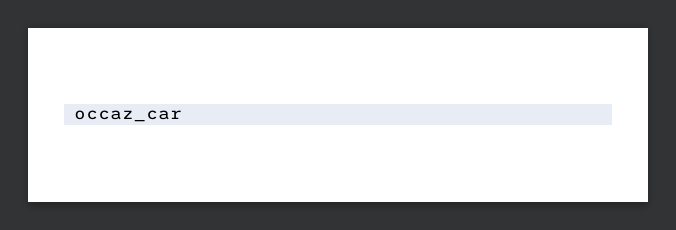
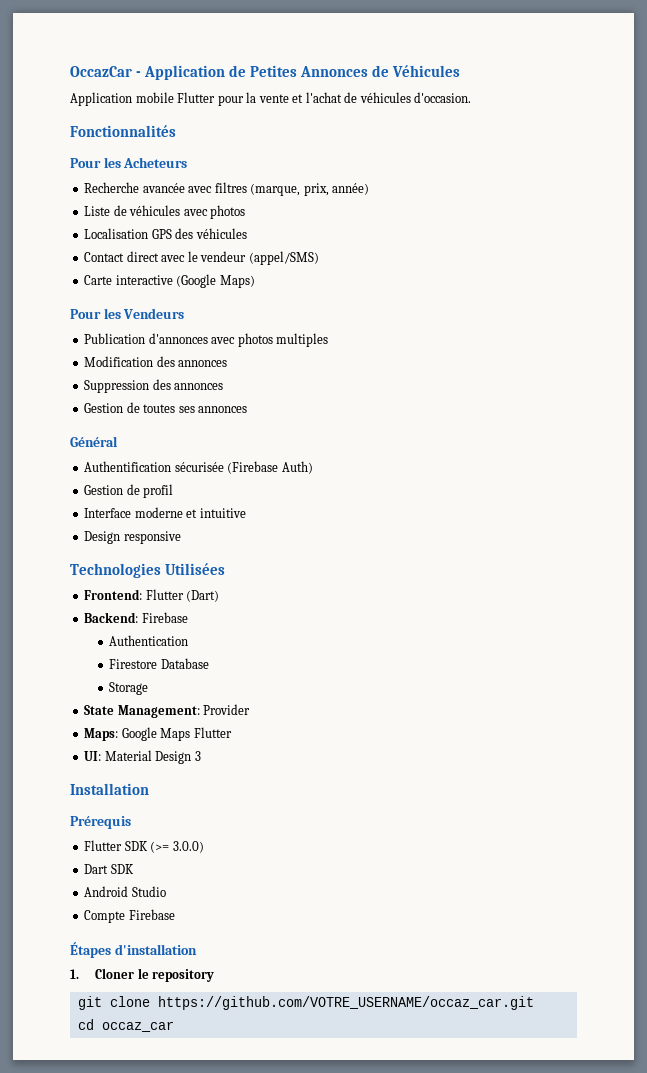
(73, 116) none -> [70,65,461,80] [70,92,472,106] [70,125,176,137] [70,157,188,168] [84,182,370,196] [84,205,246,219] [84,228,247,239] [84,251,319,265] [84,274,255,288] [70,308,185,319] [84,333,329,347] [84,356,228,367] [84,379,224,393] [84,402,248,413] [70,436,118,447] [84,461,313,474] [84,484,174,498] [84,507,246,518] [84,531,181,544] [70,563,225,578] [84,589,220,602] [84,612,188,623] [109,635,189,646] [109,658,209,669] [109,682,149,695] [84,704,251,718] [84,727,232,741] [84,750,201,764] [70,783,149,795] [70,816,131,829] [84,840,204,853] [84,864,134,874] [84,886,166,897] [84,909,175,923] [70,942,197,958] [70,968,215,982] [77,996,534,1010] [77,1019,94,1030] OccazCar - Application de Petites Annonces de Véhicules // Application mobile Flutter pour la vente et l'achat de véhicules d'occasion. // Fonctionnalités // Pour les Acheteurs // Recherche avancée avec filtres (marque, prix, année) // Liste de véhicules avec photos // Localisation GPS des véhicules // Contact direct avec le vendeur (appel/SMS) // Carte interactive (Google Maps) // Pour les Vendeurs // Publication d'annonces avec photos multiples // Modification des annonces // Suppression des annonces // Gestion de toutes ses annonces // Général // Authentification sécurisée (Firebase Auth) // Gestion de profil // Interface moderne et intuitive // Design responsive // Technologies Utilisées // Frontend: Flutter (Dart) // Backend: Firebase // Authentication // Firestore Database // Storage // State Management: Provider // Maps: Google Maps Flutter // UI: Material Design 3 // Installation // Prérequis // Flutter SDK (>= 3.0.0) // Dart SDK // Android Studio // Compte Firebase // Étapes d'installation // 1. Cloner le repository // git clone https://github.com/VOTRE_USERNAME/occaz_car.git // cd

